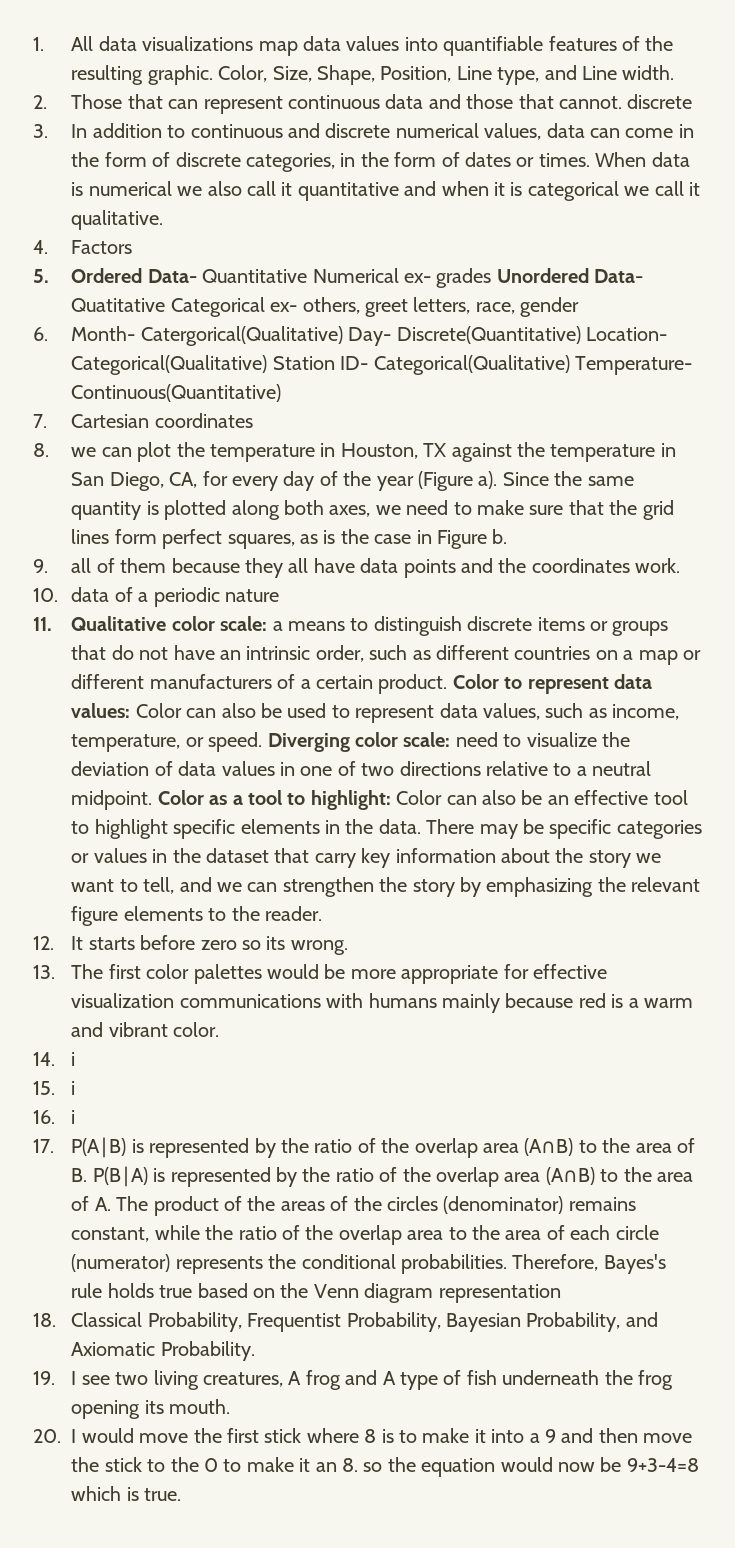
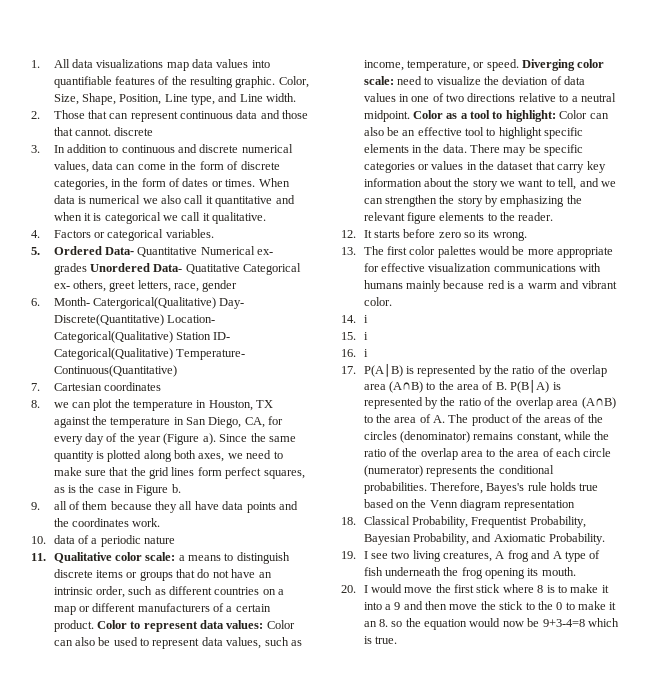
(133, 247) none -> [93,229,214,241] or categorical variables.

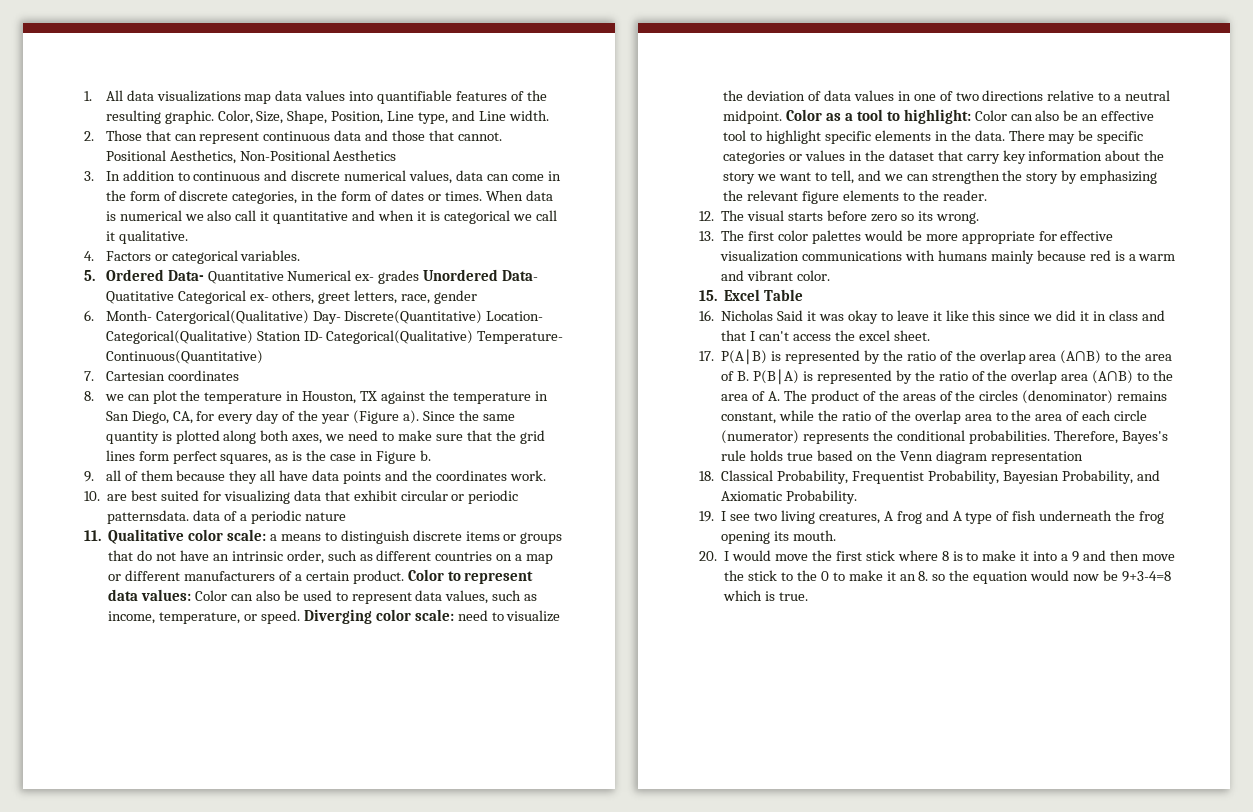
[114,127,154,136] discrete -> [105,150,397,164] Positional Aesthetics, Non-Positional Aesthetics
(46, 540) none -> [107,490,519,504] [107,510,190,524] are best suited for visualizing data that exhibit circular or periodic patternsdata.
[363,230,372,238] It -> [721,210,785,221] The visual
[341,315,368,323] [341,332,368,340] [341,349,368,357] 14. i // 15. i // 16. i -> [699,289,804,301] [699,310,1165,324] [721,330,930,341] 15. Excel Table // 16. Nicholas Said it was okay to leave it like this since we did it in class and that I can't access the excel sheet.

